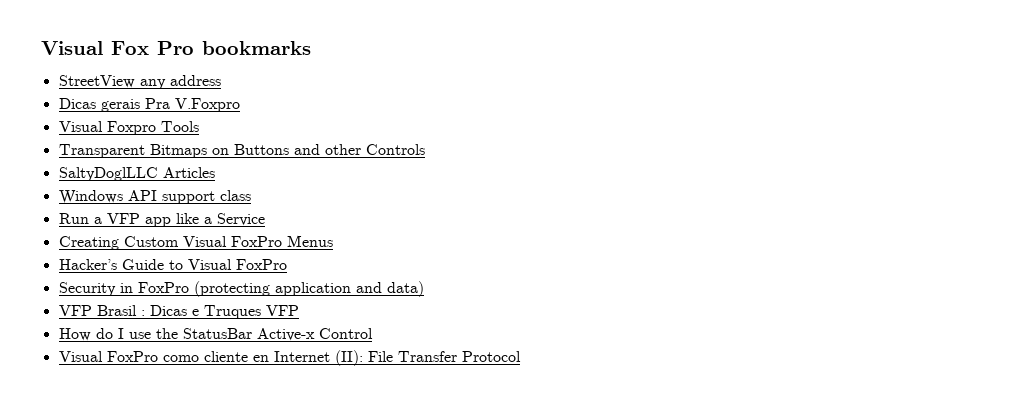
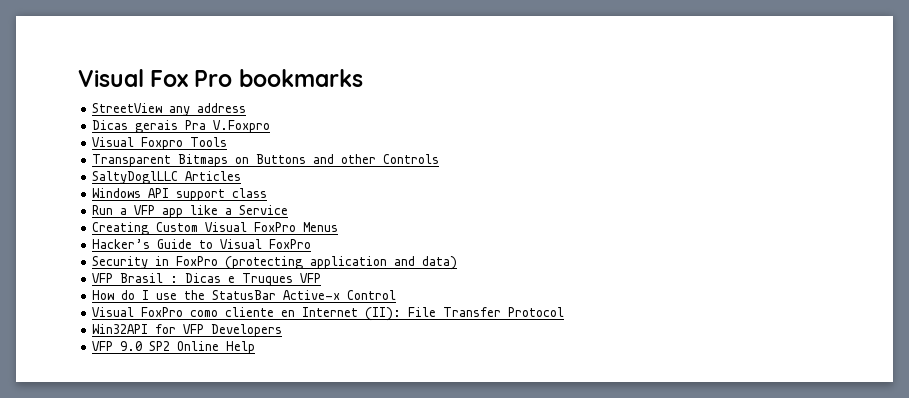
(521, 356) none -> [92,324,283,337] [92,341,256,354] // Win32API for VFP Developers // VFP 9.0 SP2 Online Help

